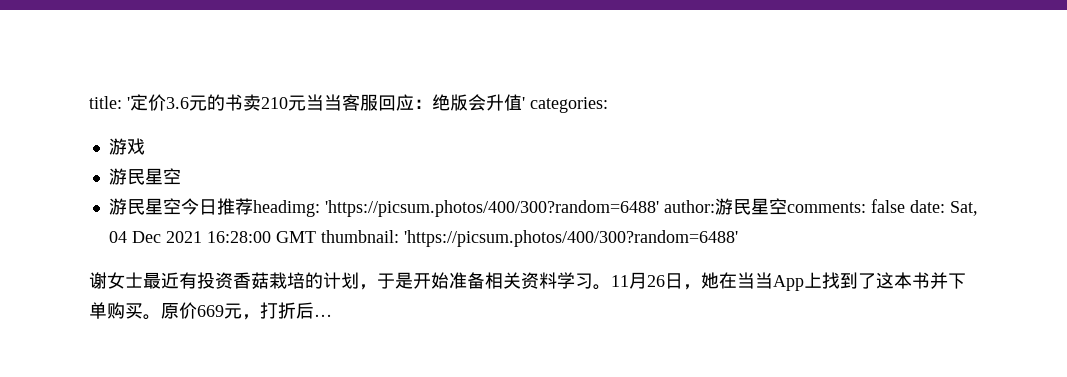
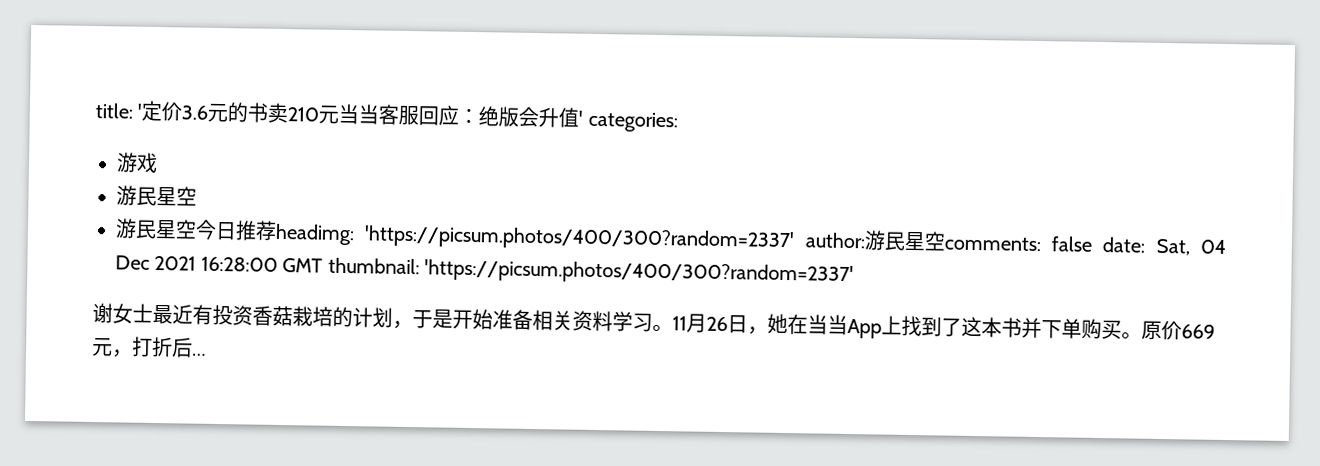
[324,200,659,217] 'https://picsum.photos/400/300?random=6488' -> [364,225,796,253] 'https://picsum.photos/400/300?random=2337'
[403,230,738,247] 'https://picsum.photos/400/300?random=6488' -> [424,259,854,287] 'https://picsum.photos/400/300?random=2337'

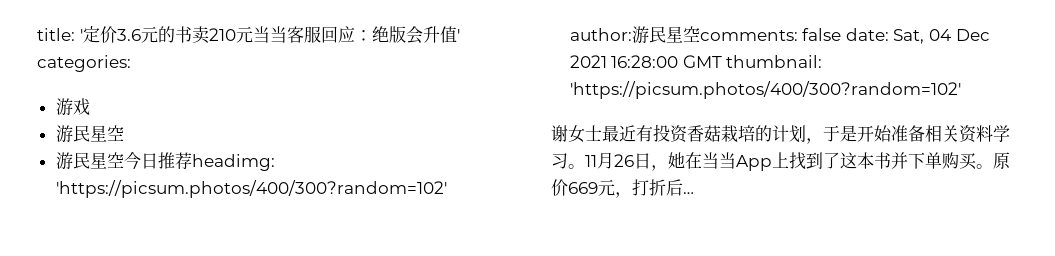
[364,225,796,253] 'https://picsum.photos/400/300?random=2337' -> [55,180,447,198] 'https://picsum.photos/400/300?random=102'
[424,259,854,287] 'https://picsum.photos/400/300?random=2337' -> [569,81,961,99] 'https://picsum.photos/400/300?random=102'

